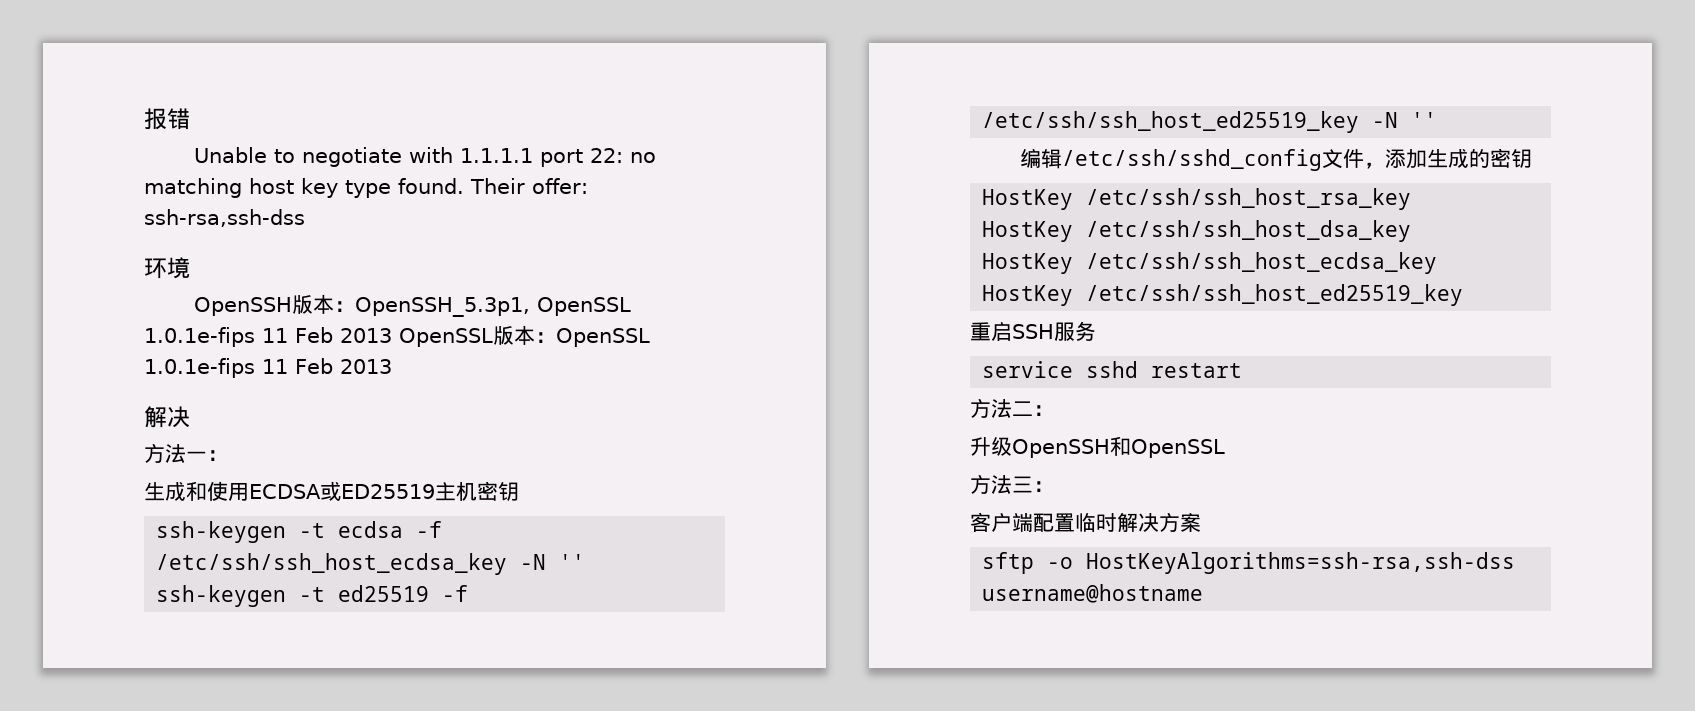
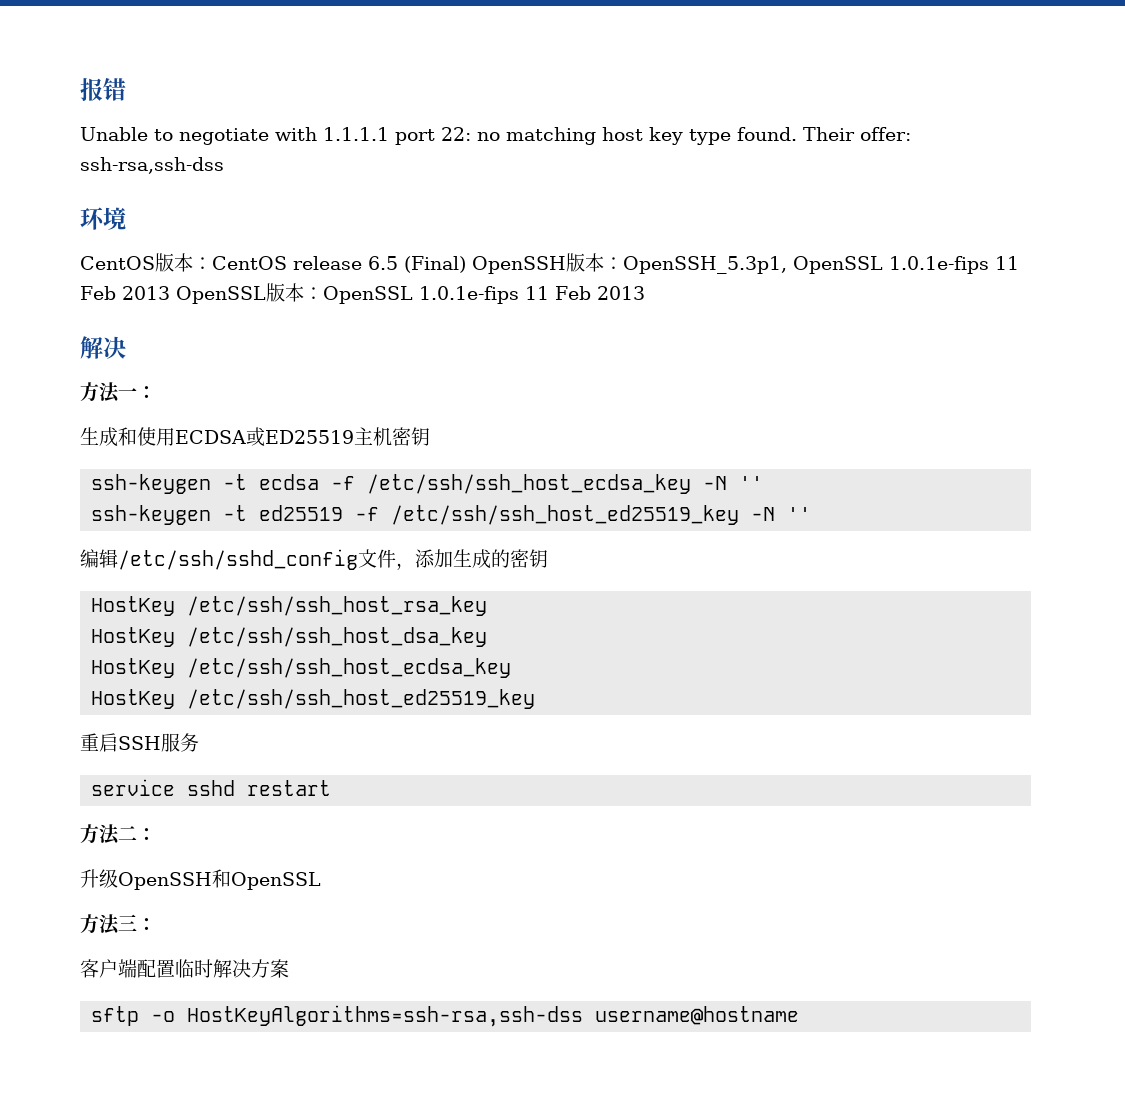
(190, 268) none -> [80,253,466,273] CentOS版本：CentOS release 6.5 (Final)

